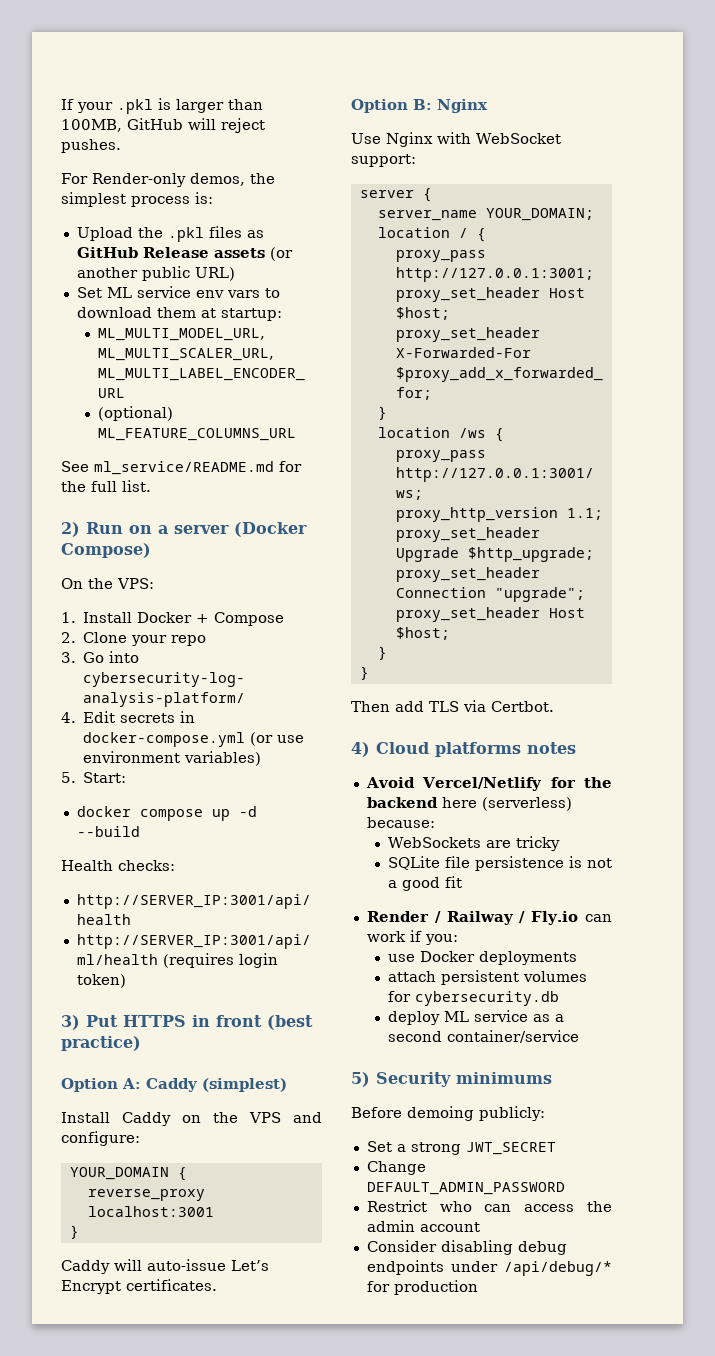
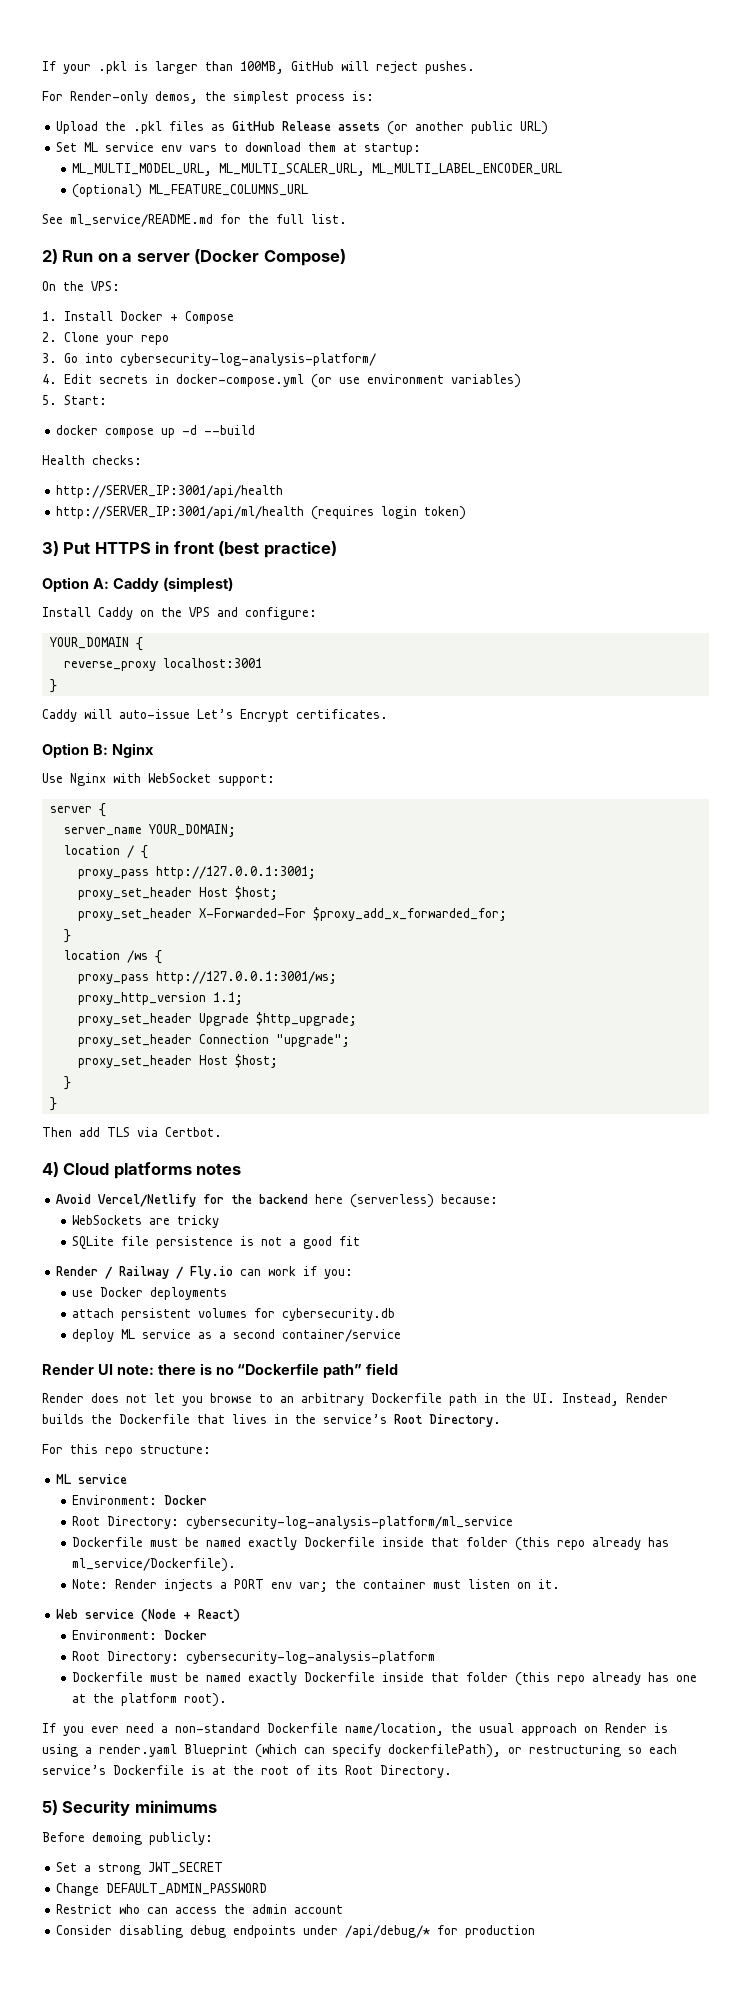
(579, 1036) none -> [42,1363,399,1378] [42,1393,668,1406] [42,1414,501,1427] [42,1444,211,1457] [56,1474,128,1484] [72,1495,208,1505] [72,1516,514,1529] [72,1537,670,1551] [72,1558,237,1572] [72,1579,561,1592] [56,1609,241,1622] [72,1630,208,1640] [72,1651,436,1664] [72,1672,698,1686] [72,1693,228,1707] [42,1723,668,1736] [42,1744,677,1758] [42,1765,452,1778] // Render UI note: there is no “Dockerfile path” field // Render does not let you browse to an arbitrary Dockerfile path in the UI. Instead, Render builds the Dockerfile that lives in the service’s Root Directory. // For this repo structure: // ML service // Environment: Docker // Root Directory: cybersecurity-log-analysis-platform/ml_service // Dockerfile must be named exactly Dockerfile inside that folder (this repo already has ml_service/Dockerfile). // Note: Render injects a PORT env var; the container must listen on it. // Web service (Node + React) // Environment: Docker // Root Directory: cybersecurity-log-analysis-platform // Dockerfile must be named exactly Dockerfile inside that folder (this repo already has one at the platform root). // If you ever need a non-standard Dockerfile name/location, the usual approach on Render is using a render.yaml Blueprint (which can specify dockerfilePath), or restructuring so each service’s Dockerfile is at the root of its Root Directory.

